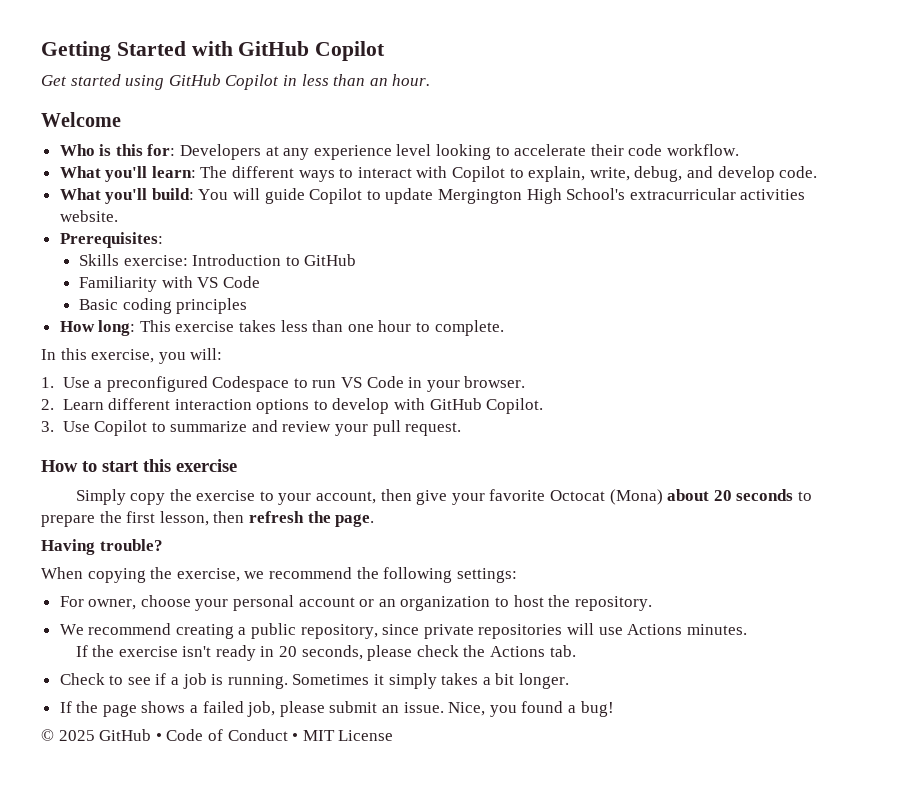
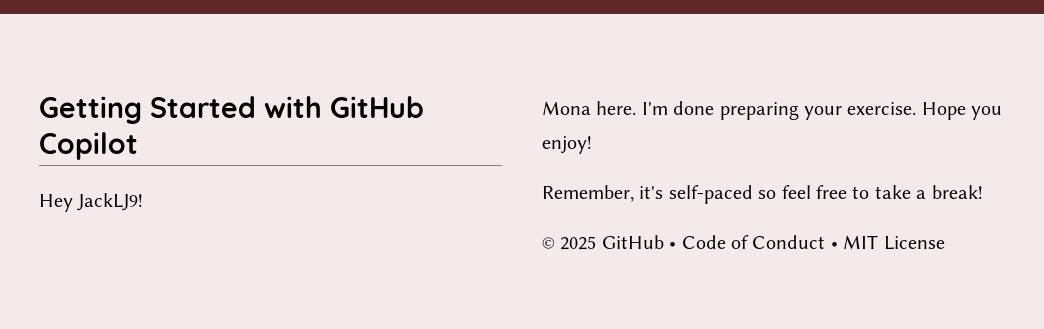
[41,74,431,90] [41,112,121,127] [59,144,739,160] [59,166,818,182] [59,188,806,204] [59,210,118,222] [59,232,163,248] [78,254,357,266] [78,276,260,292] [78,298,248,314] [59,320,504,336] [41,348,223,364] [41,376,526,392] [41,398,544,414] [41,420,462,436] [41,459,237,472] [75,489,812,505] [41,511,375,527] [41,539,163,555] [41,567,517,583] [59,595,652,611] [59,623,747,639] [75,645,576,661] [59,673,569,689] [59,701,614,717] Get started using GitHub Copilot in less than an hour. // Welcome // Who is this for: Developers at any experience level looking to accelerate their code workflow. // What you'll learn: The different ways to interact with Copilot to explain, write, debug, and develop code. // What you'll build: You will guide Copilot to update Mergington High School's extracurricular activities website. // Prerequisites: // Skills exercise: Introduction to GitHub // Familiarity with VS Code // Basic coding principles // How long: This exercise takes less than one hour to complete. // In this exercise, you will: // 1. Use a preconfigured Codespace to run VS Code in your browser. // 2. Learn different interaction options to develop with GitHub Copilot. // 3. Use Copilot to summarize and review your pull request. // How to start this exercise // Simply copy the exercise to your account, then give your favorite Octocat (Mona) about 20 seconds to prepare the first lesson, then refresh the page. // Having trouble? // When copying the exercise, we recommend the following settings: // For owner, choose your personal account or an organization to host the repository. // We recommend creating a public repository, since private repositories will use Actions minutes. // If the exercise isn't ready in 20 seconds, please check the Actions tab. // Check to see if a job is running. Sometimes it simply takes a bit longer. // If the page shows a failed job, please submit an issue. Nice, you found a bug! -> [39,193,144,212] [542,101,1003,120] [542,136,592,154] [542,185,983,204] Hey JackLJ9! // Mona here. I'm done preparing your exercise. Hope you enjoy! // Remember, it's self-paced so feel free to take a break!

